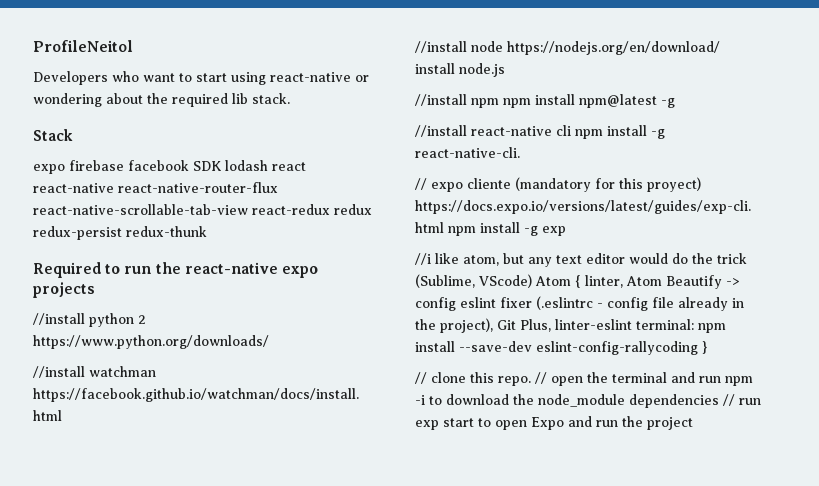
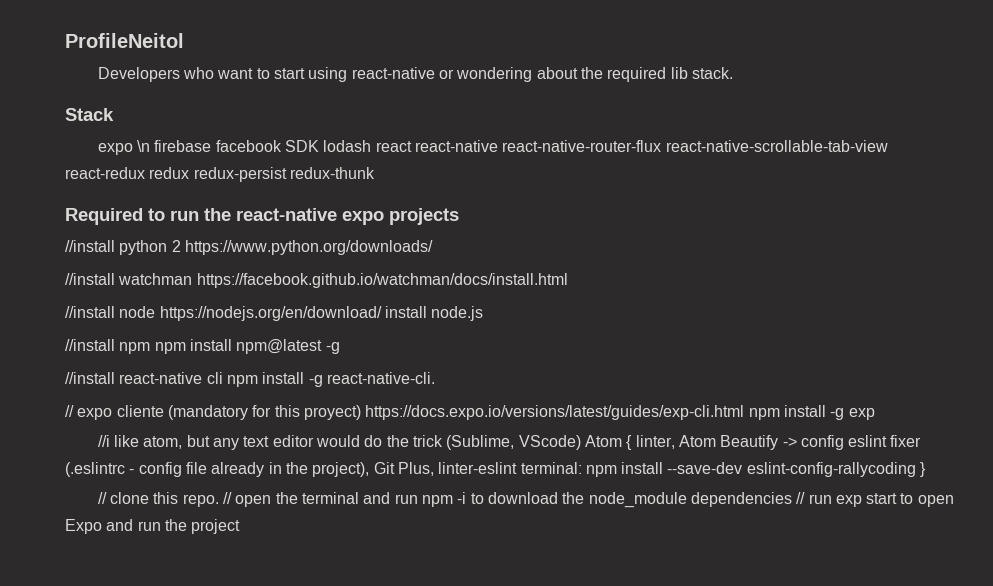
(65, 169) none -> [137,140,151,152] \n

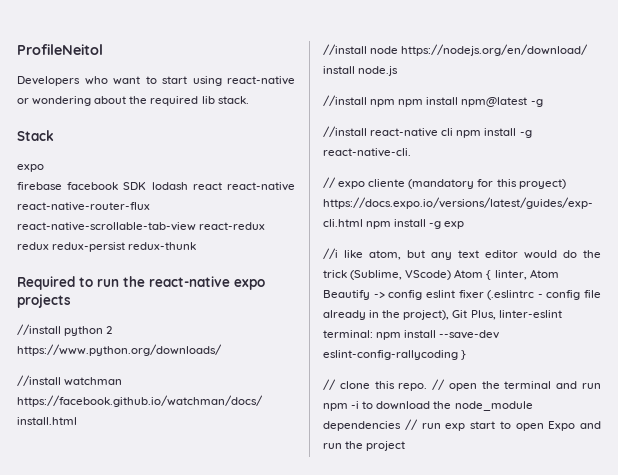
[137,140,151,152] \n -> (44, 168) //

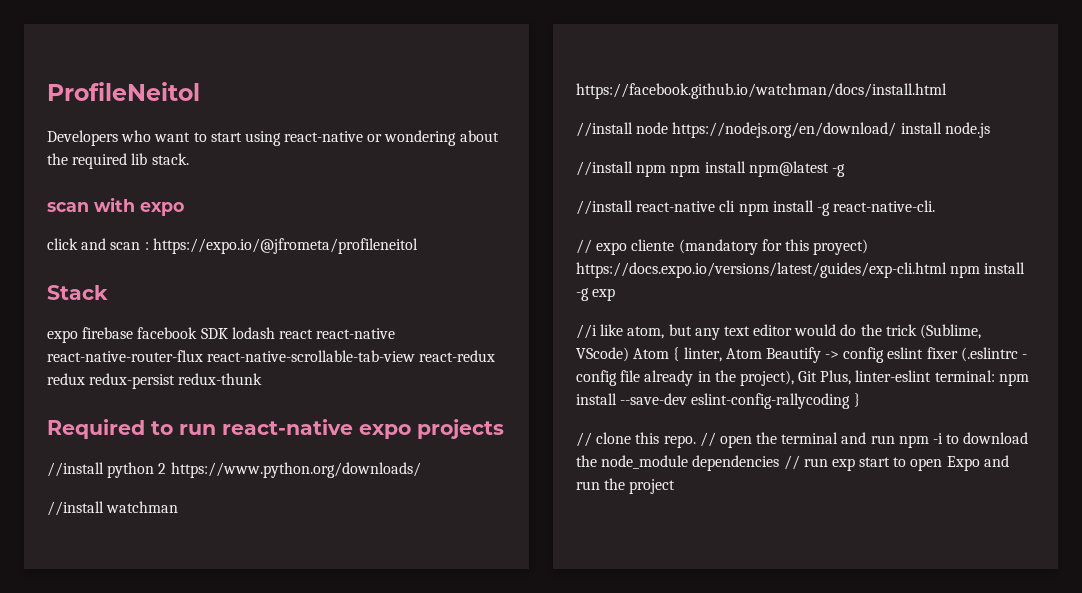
(249, 100) none -> [47,197,184,216] [47,238,418,254] // scan with expo // click and scan : https://expo.io/@jfrometa/profileneitol
(44, 168) // -> (78, 336) none
[123,276,145,287] the -> (216, 429) none

